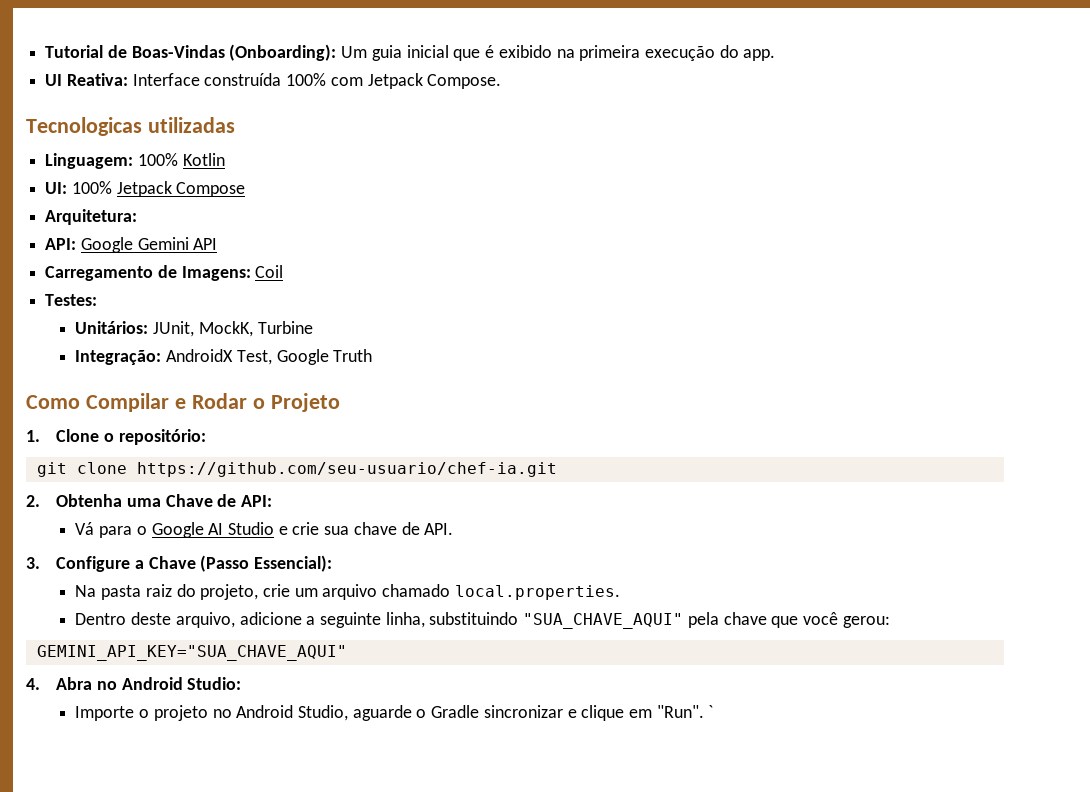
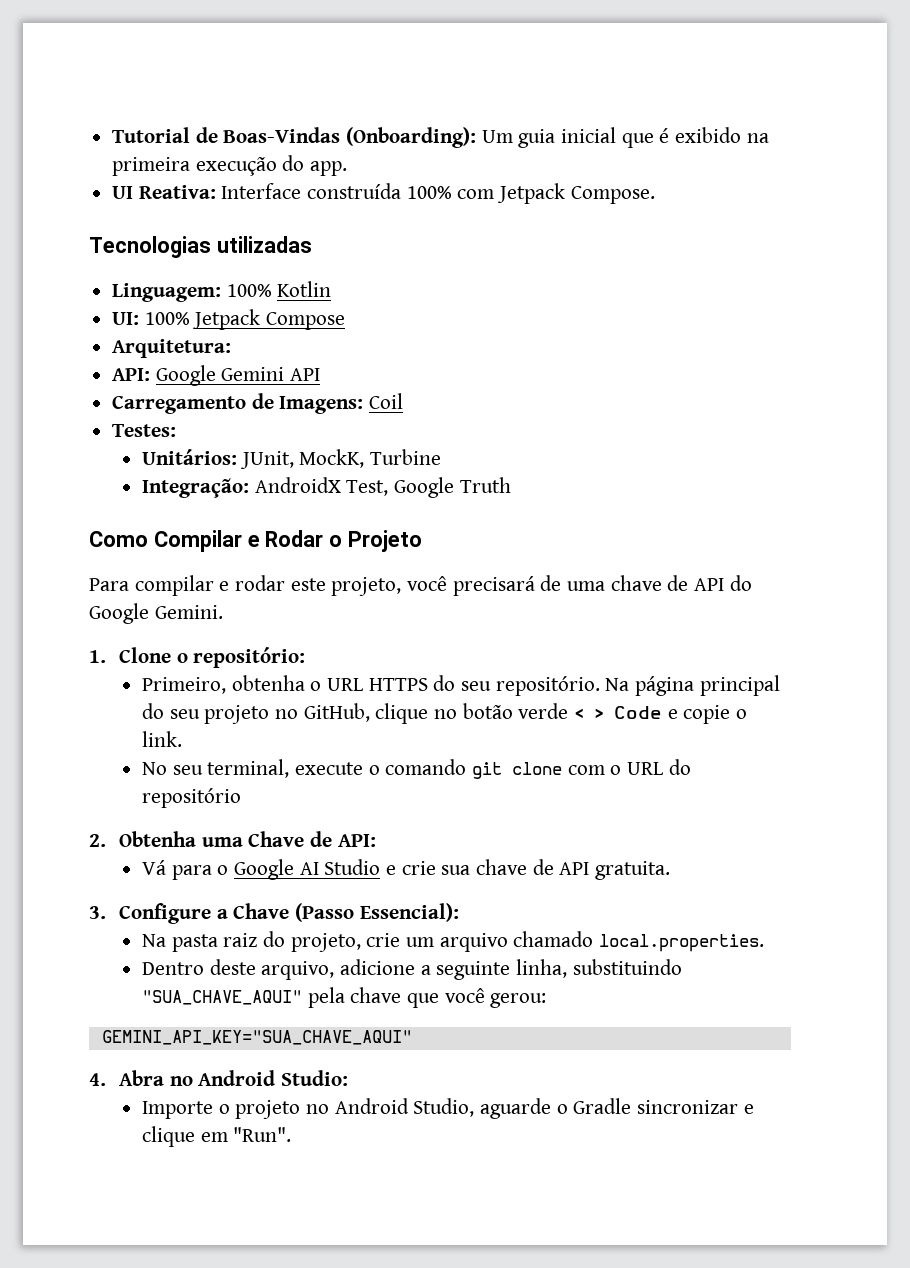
[26,117,142,136] Tecnologicas -> [89,236,211,258] Tecnologias
[26,429,206,445] [36,462,557,477] 1. Clone o repositório: // git clone https://github.com/seu-usuario/chef-ia.git -> [89,575,752,596] [89,603,223,624] [89,647,306,668] [142,675,780,696] [142,703,748,724] [142,731,183,747] [142,759,691,779] [142,788,242,808] Para compilar e rodar este projeto, você precisará de uma chave de API do Google Gemini. // 1. Clone o repositório: // Primeiro, obtenha o URL HTTPS do seu repositório. Na página principal do seu projeto no GitHub, clique no botão verde < > Code e copie o link. // No seu terminal, execute o comando git clone com o URL do repositório
[424,523,454,535] API. -> [559,861,671,880] API gratuita.
[708,705,714,718] ` -> (292, 1134) none

